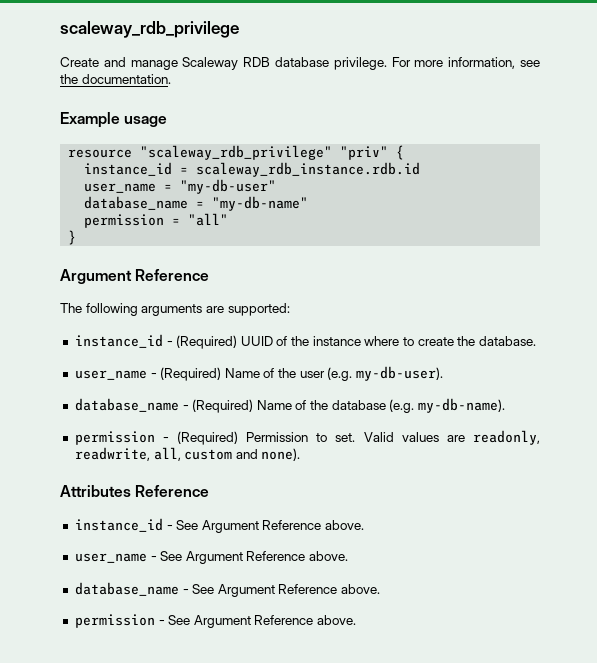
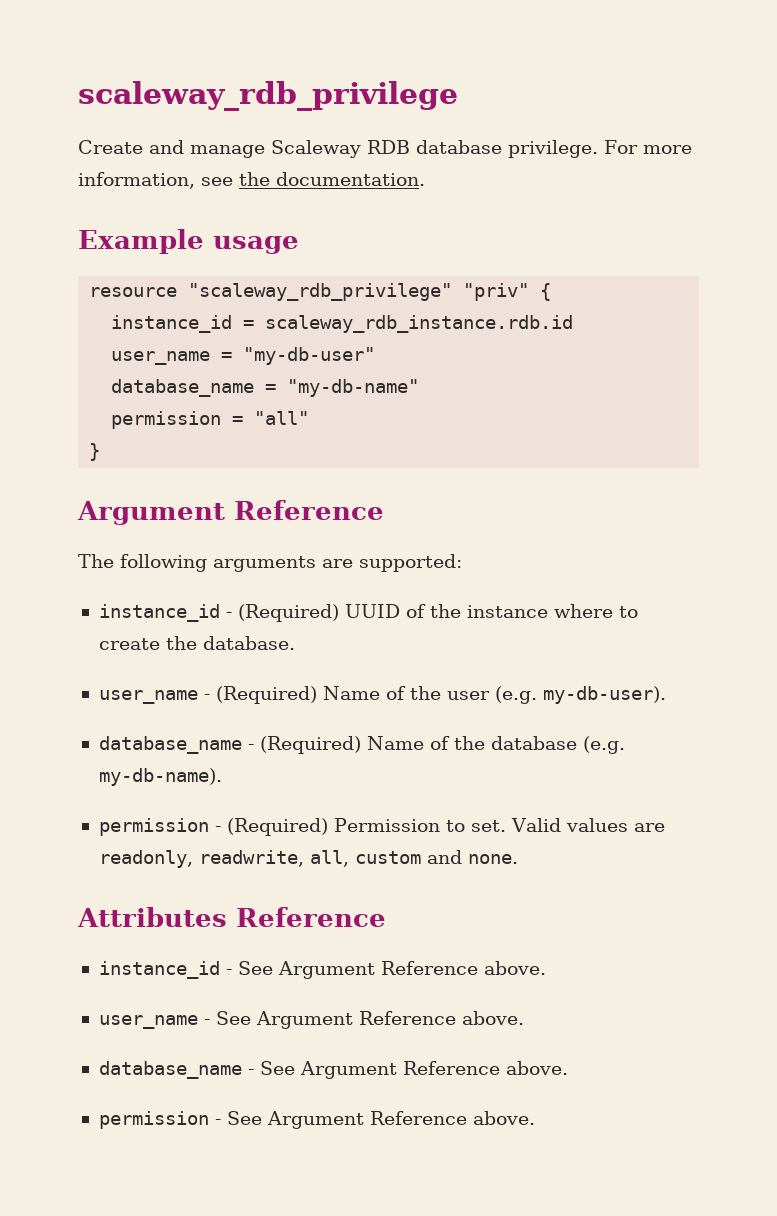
[261,448,301,461] none). -> [467,854,518,864] none.

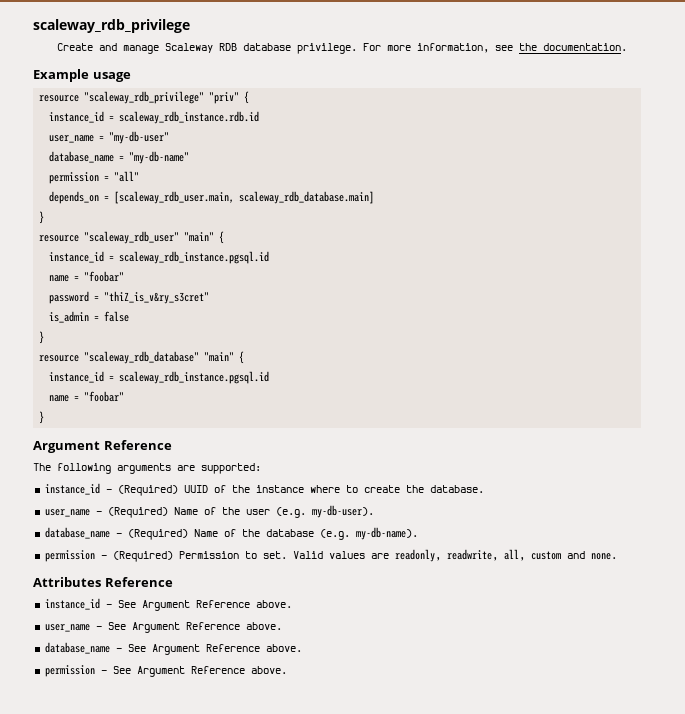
(310, 418) none -> [49,191,375,204] [39,211,45,224] [39,231,225,244] [49,251,270,264] [49,271,125,282] [49,291,210,304] [49,311,130,323] [39,331,45,344] [39,351,245,364] [49,371,270,384] [49,391,125,402] // depends_on = [scaleway_rdb_user.main, scaleway_rdb_database.main] // } // resource "scaleway_rdb_user" "main" { // instance_id = scaleway_rdb_instance.pgsql.id // name = "foobar" // password = "thiZ_is_v&ry_s3cret" // is_admin = false // } // resource "scaleway_rdb_database" "main" { // instance_id = scaleway_rdb_instance.pgsql.id // name = "foobar"

